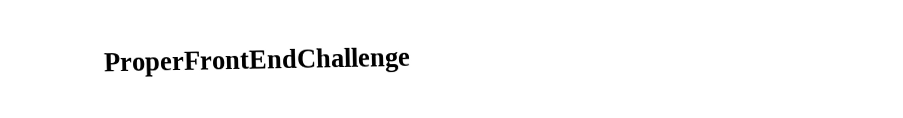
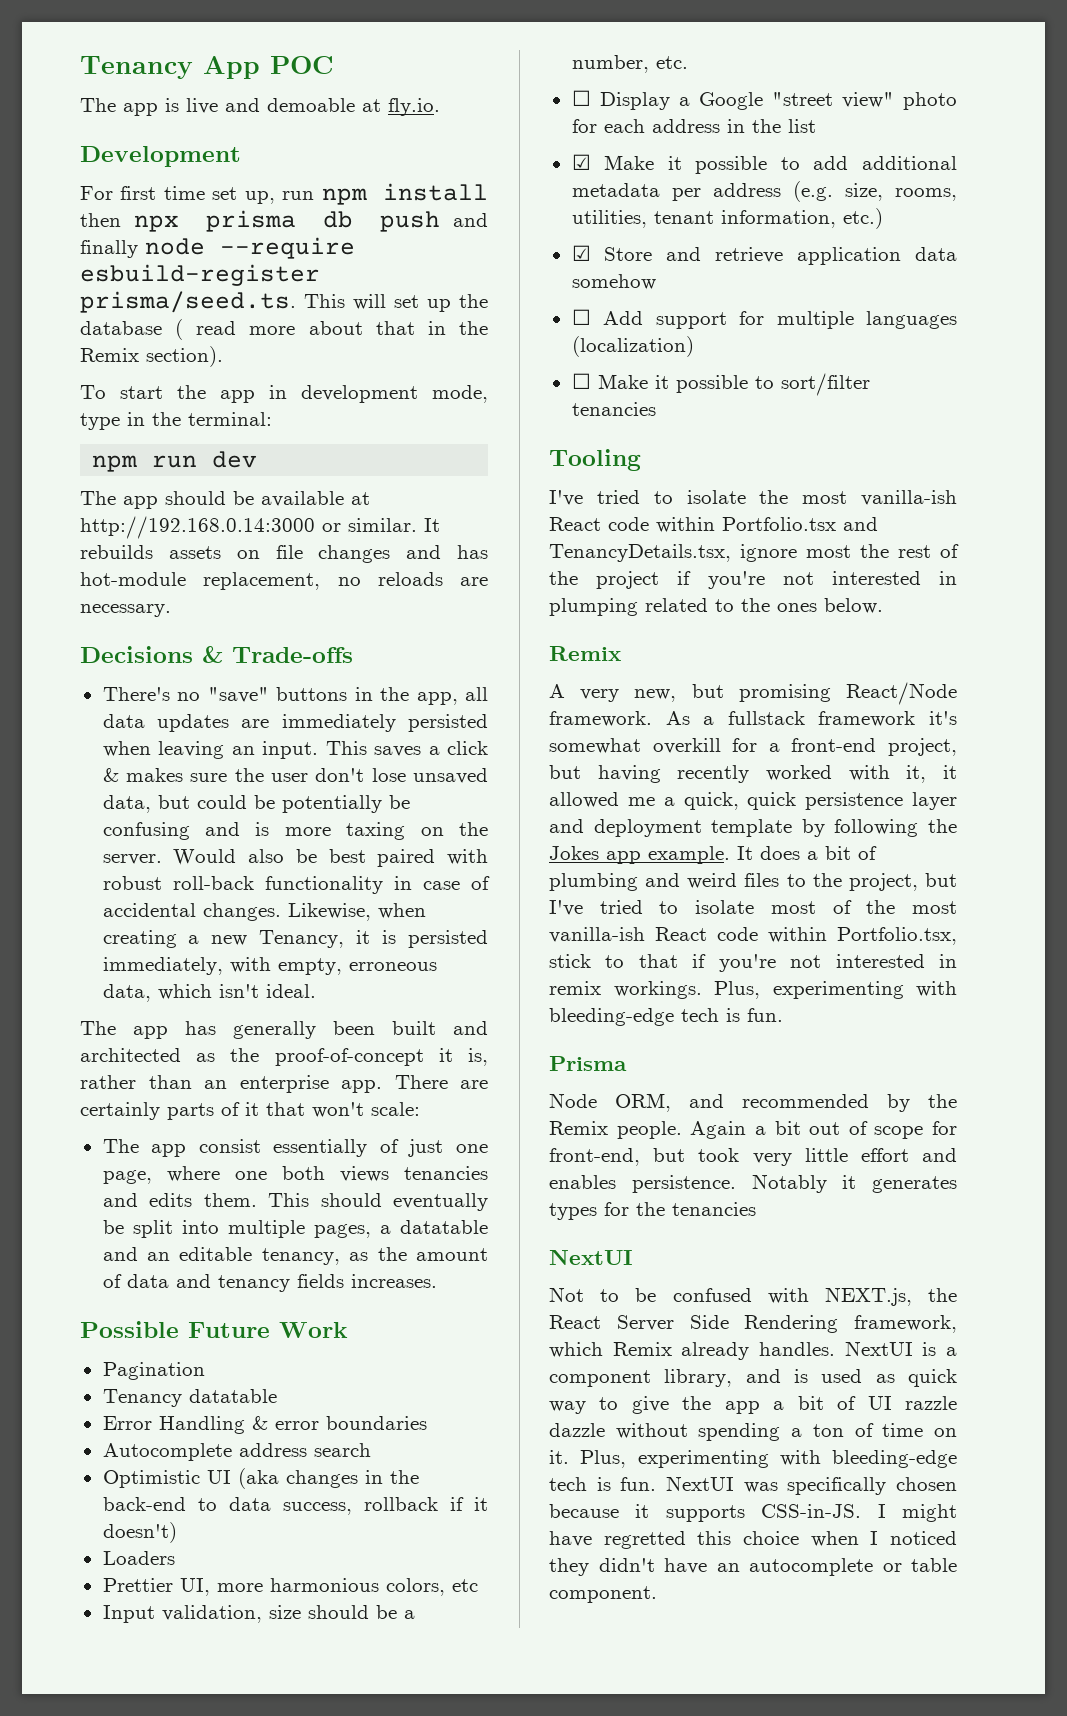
[103,46,411,78] ProperFrontEndChallenge -> [80,56,334,79] [80,98,440,116] [80,146,241,167] [80,183,488,205] [80,210,488,232] [80,237,355,259] [80,264,320,286] [80,291,488,313] [80,319,489,340] [80,346,223,367] [80,385,488,403] [80,412,272,430] [92,451,258,472] [80,491,370,509] [80,516,440,539] [80,545,488,563] [80,572,488,590] [80,604,171,617] [80,646,353,663] [102,687,488,705] [102,714,488,732] [102,741,488,759] [102,768,488,784] [102,795,410,813] [102,822,488,840] [102,849,488,867] [102,876,490,894] [102,903,426,921] [102,930,488,948] [102,957,437,975] [102,984,316,1002] [80,1021,488,1039] [80,1048,488,1066] [80,1075,488,1093] [80,1102,420,1120] [102,1139,488,1157] [102,1166,488,1184] [102,1193,488,1211] [102,1220,488,1238] [102,1247,488,1265] [102,1274,437,1292] [80,1321,348,1338] [102,1362,205,1380] [102,1389,277,1407] [102,1416,427,1434] [102,1443,371,1461] [102,1468,419,1489] [102,1497,488,1515] [102,1522,177,1543] [102,1551,175,1565] [102,1578,478,1596] [102,1605,415,1623] [571,55,688,73] [571,90,957,110] [571,119,816,133] [571,154,957,174] [571,181,957,202] [571,208,883,229] [571,245,957,265] [571,274,656,290] [571,309,957,329] [571,336,694,357] [571,373,870,396] [571,402,656,416] [549,449,641,471] [549,490,957,506] [549,517,878,533] [549,544,959,562] [549,571,957,589] [549,598,883,616] [549,646,621,661] [549,682,957,705] [549,711,957,727] [549,738,957,756] [549,765,957,783] [549,792,957,810] [549,819,957,837] [549,846,877,864] [549,873,957,891] [549,900,957,916] [549,927,957,945] [549,954,957,972] [549,981,957,999] [549,1008,783,1026] [549,1056,627,1071] [549,1093,957,1112] [549,1121,957,1139] [549,1148,957,1166] [549,1174,957,1193] [549,1202,756,1220] [549,1250,633,1265] [549,1287,957,1306] [549,1315,957,1333] [549,1341,957,1360] [549,1369,957,1387] [549,1396,958,1414] [549,1423,957,1441] [549,1450,957,1468] [549,1476,957,1495] [549,1504,957,1522] [549,1531,957,1549] [549,1558,957,1576] [549,1586,657,1603] Tenancy App POC // The app is live and demoable at fly.io. // Development // For first time set up, run npm install then npx prisma db push and finally node --require esbuild-register prisma/seed.ts. This will set up the database ( read more about that in the Remix section). // To start the app in development mode, type in the terminal: // npm run dev // The app should be available at http://192.168.0.14:3000 or similar. It rebuilds assets on file changes and has hot-module replacement, no reloads are necessary. // Decisions & Trade-offs // There's no "save" buttons in the app, all data updates are immediately persisted when leaving an input. This saves a click & makes sure the user don't lose unsaved data, but could be potentially be confusing and is more taxing on the server. Would also be best paired with robust roll-back functionality in case of accidental changes. Likewise, when creating a new Tenancy, it is persisted immediately, with empty, erroneous data, which isn't ideal. // The app has generally been built and architected as the proof-of-concept it is, rather than an enterprise app. There are certainly parts of it that won't scale: // The app consist essentially of just one page, where one both views tenancies and edits them. This should eventually be split into multiple pages, a datatable and an editable tenancy, as the amount of data and tenancy fields increases. // Possible Future Work // Pagination // Tenancy datatable // Error Handling & error boundaries // Autocomplete address search // Optimistic UI (aka changes in the back-end to data success, rollback if it doesn't) // Loaders // Prettier UI, more harmonious colors, etc // Input validation, size should be a number, etc. // ☐ Display a Google "street view" photo for each address in the list // ☑ Make it possible to add additional metadata per address (e.g. size, rooms, utilities, tenant information, etc.) // ☑ Store and retrieve application data somehow // ☐ Add support for multiple languages (localization) // ☐ Make it possible to sort/filter tenancies // Tooling // I've tried to isolate the most vanilla-ish React code within Portfolio.tsx and TenancyDetails.tsx, ignore most the rest of the project if you're not interested in plumping related to the ones below. // Remix // A very new, but promising React/Node framework. As a fullstack framework it's somewhat overkill for a front-end project, but having recently worked with it, it allowed me a quick, quick persistence layer and deployment template by following the Jokes app example. It does a bit of plumbing and weird files to the project, but I've tried to isolate most of the most vanilla-ish React code within Portfolio.tsx, stick to that if you're not interested in remix workings. Plus, experimenting with bleeding-edge tech is fun. // Prisma // Node ORM, and recommended by the Remix people. Again a bit out of scope for front-end, but took very little effort and enables persistence. Notably it generates types for the tenancies // NextUI // Not to be confused with NEXT.js, the React Server Side Rendering framework, which Remix already handles. NextUI is a component library, and is used as quick way to give the app a bit of UI razzle dazzle without spending a ton of time on it. Plus, experimenting with bleeding-edge tech is fun. NextUI was specifically chosen because it supports CSS-in-JS. I might have regretted this choice when I noticed they didn't have an autocomplete or table component.

